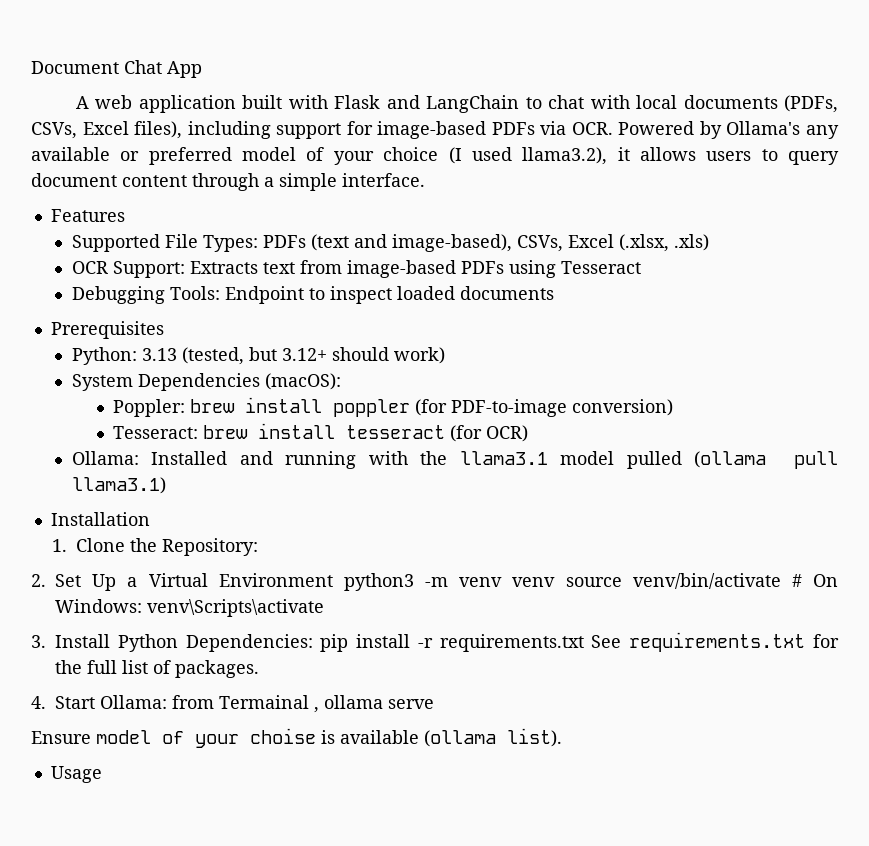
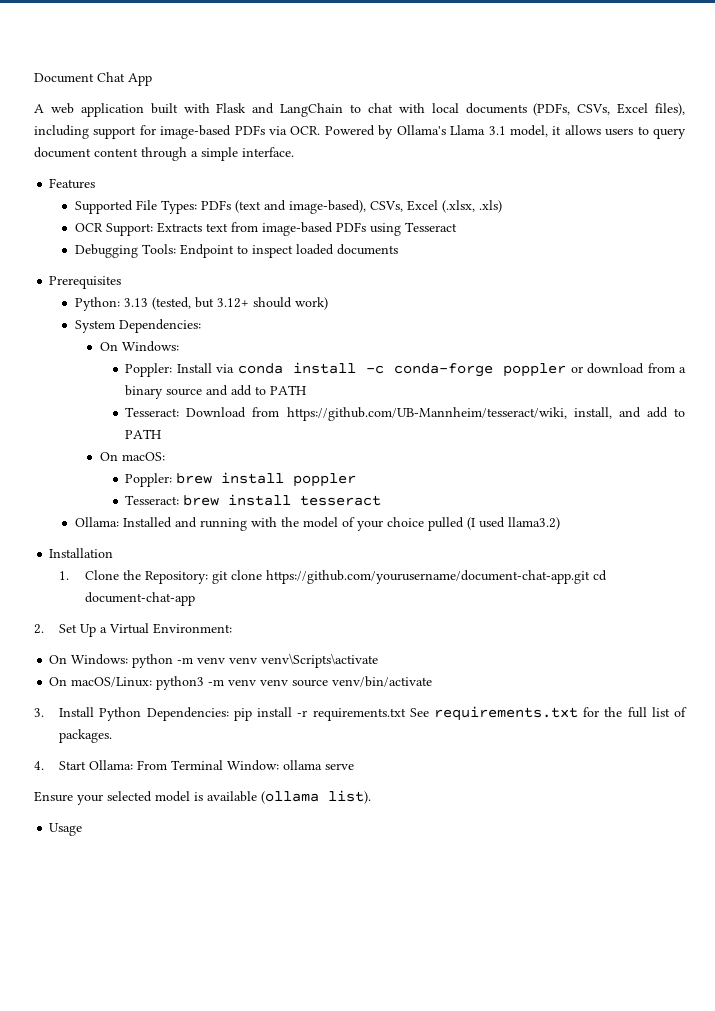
[806,125,840,139] [31,147,608,165] any available or preferred model of your choice (I used llama3.2), -> [450,125,548,137] Llama 3.1 model,
[137,373,341,391] Dependencies (macOS): -> [118,319,201,333] [99,341,179,352] [125,362,687,377] [125,385,307,399] [125,407,685,421] [125,429,162,439] [99,452,165,461] Dependencies: // On Windows: // Poppler: Install via conda install -c conda-forge poppler or download from a binary source and add to PATH // Tesseract: Download from https://github.com/UB-Mannheim/tesseract/wiki, install, and add to PATH // On macOS:
[415,399,674,417] (for PDF-to-image conversion) -> (357, 480) none
[450,425,529,442] (for OCR) -> (382, 500) none
[459,451,838,469] [71,477,166,494] llama3.1 model pulled (ollama pull llama3.1) -> [302,517,560,531] model of your choice pulled (I used llama3.2)
(258, 547) none -> [211,570,607,584] [84,592,195,606] git clone https://github.com/yourusername/document-chat-app.git cd document-chat-app
[218,573,333,587] Environment -> [153,623,233,634] [49,653,379,668] [49,677,153,687] Environment: // On Windows: python -m venv venv venv\Scripts\activate // On macOS/Linux:
[791,574,838,587] [55,599,324,617] # On Windows: venv\Scripts\activate -> (433, 681) none
[172,695,319,713] from Termainal , -> [137,760,280,771] From Terminal Window:
[96,728,316,748] model of your choise -> [77,791,190,805] your selected model

